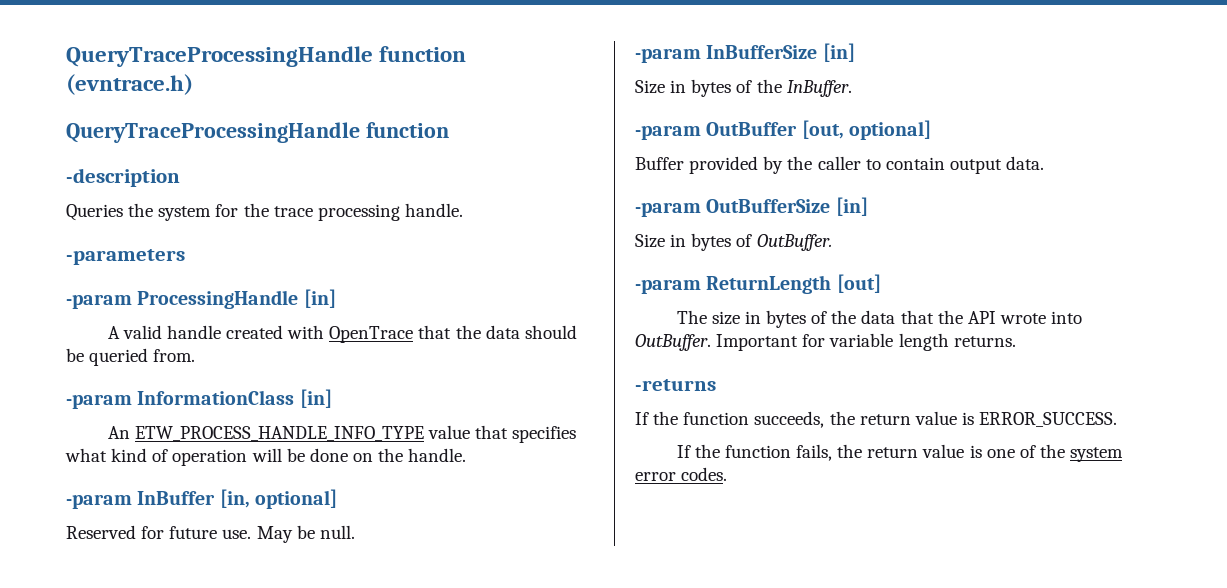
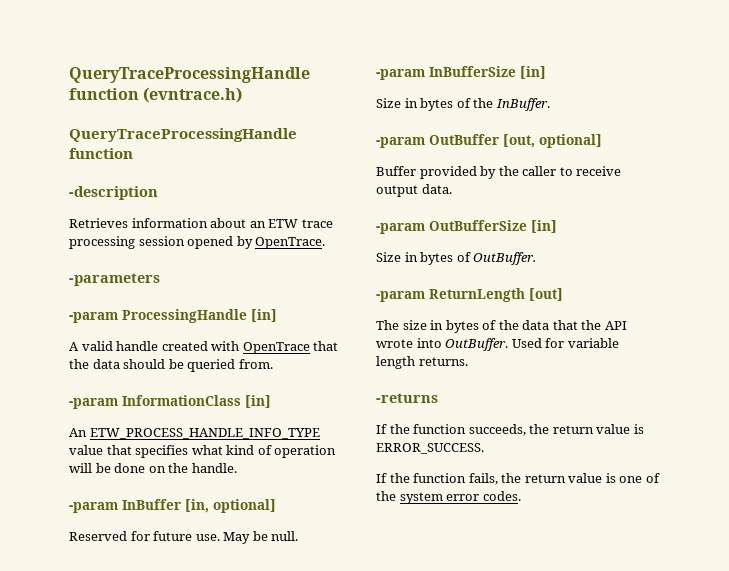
[66,203,463,221] Queries the system for the trace processing handle. -> [69,218,333,228] [69,236,326,249] Retrieves information about an ETW trace processing session opened by OpenTrace.
[885,157,945,170] contain -> [576,166,622,176] receive
[716,334,799,351] Important -> [511,338,542,348] Used

